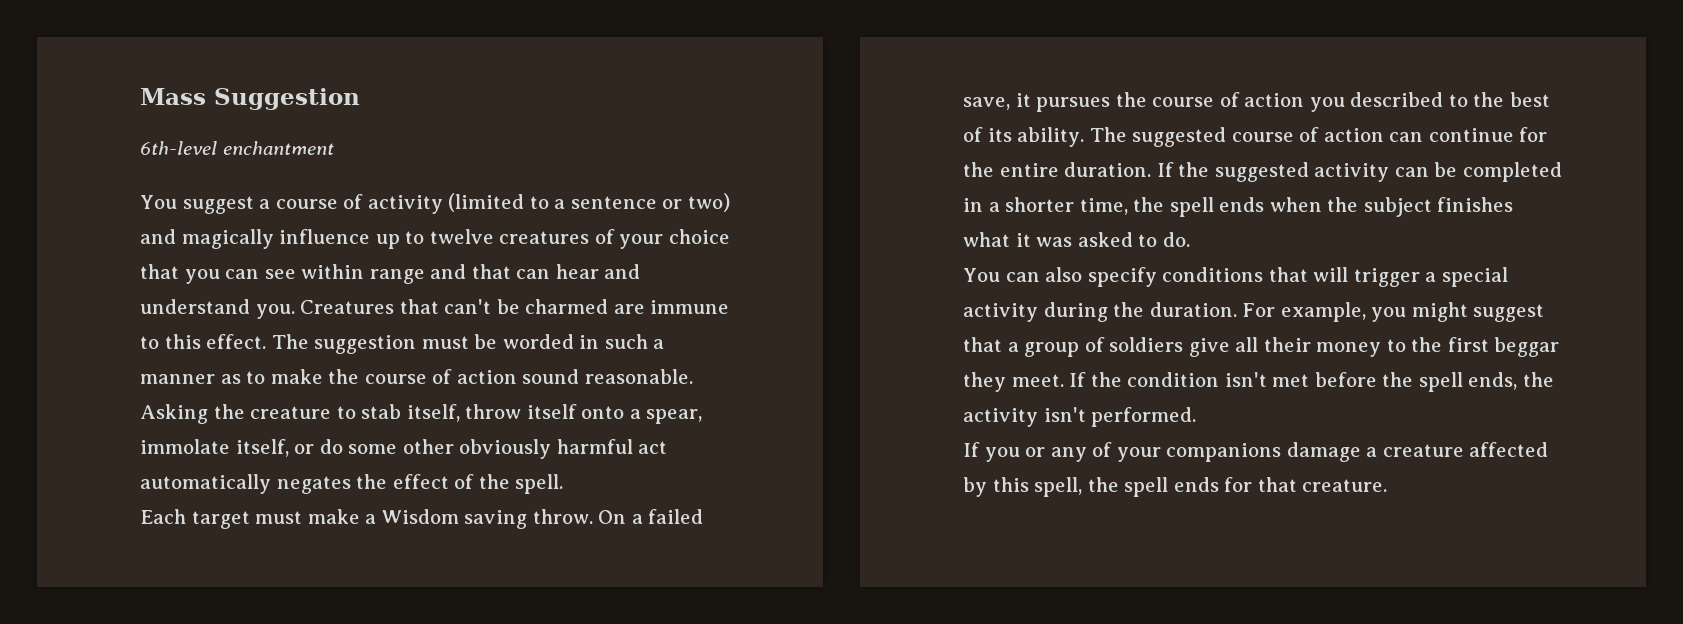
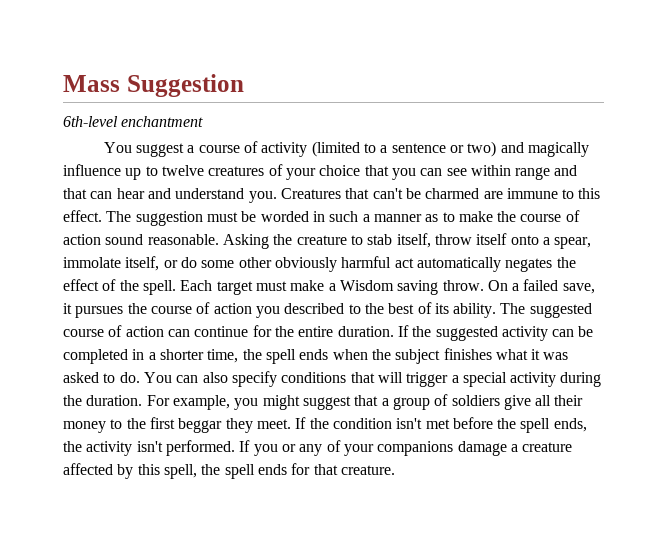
(564, 484) // -> (176, 287) none
(1190, 239) // -> (140, 377) none
(1197, 417) // -> (235, 448) none

